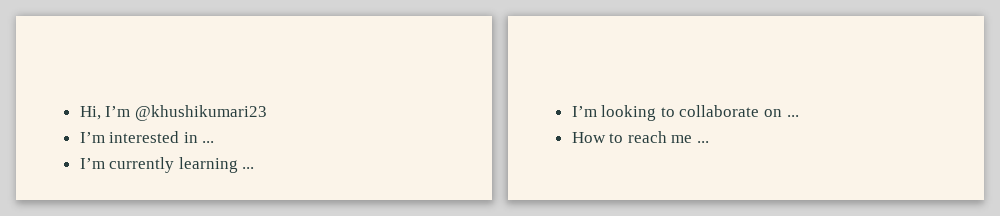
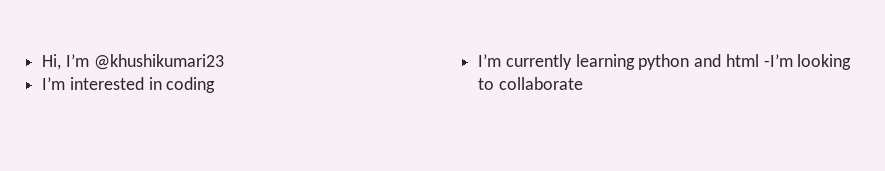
[202,141,215,143] ... -> [166,77,216,93] coding
[242,167,255,169] [571,105,799,121] [571,131,710,143] ... // I’m looking to collaborate on ... // How to reach me ... -> [638,54,852,70] [478,77,583,90] python and html -I’m looking to collaborate

